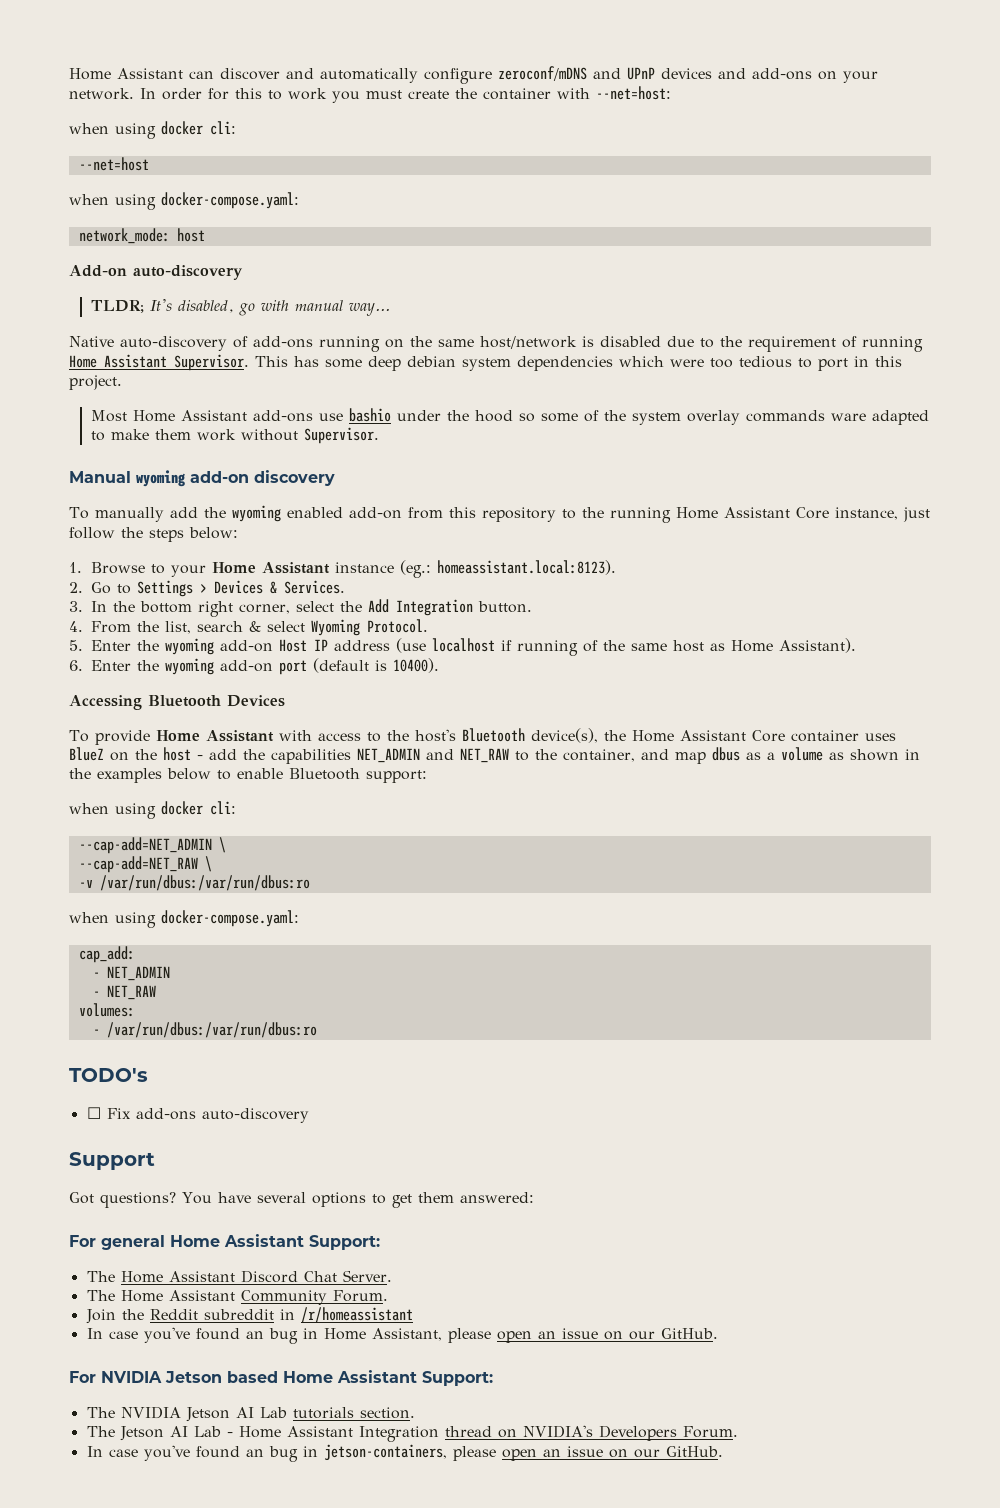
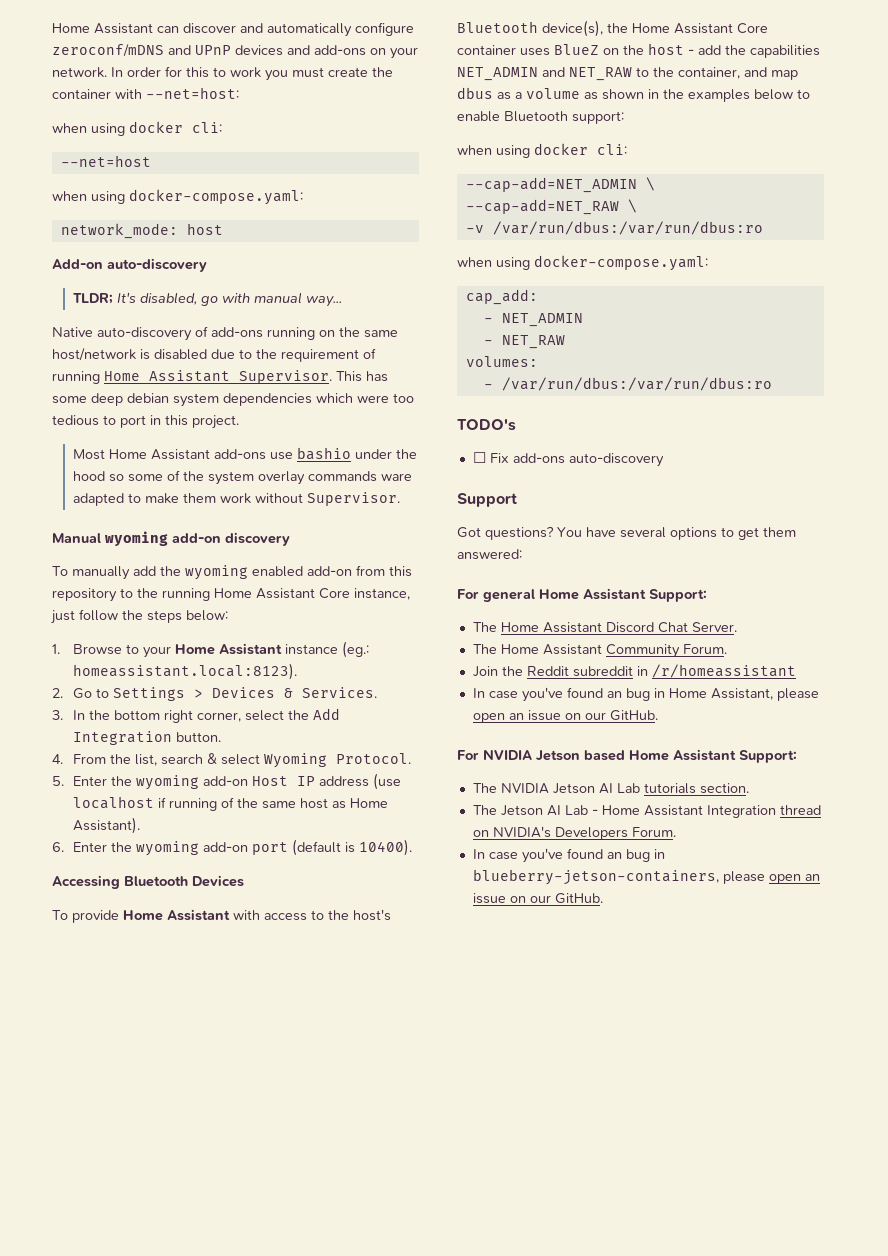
[323,1444,447,1461] jetson-containers, -> [472,869,719,885] blueberry-jetson-containers,

